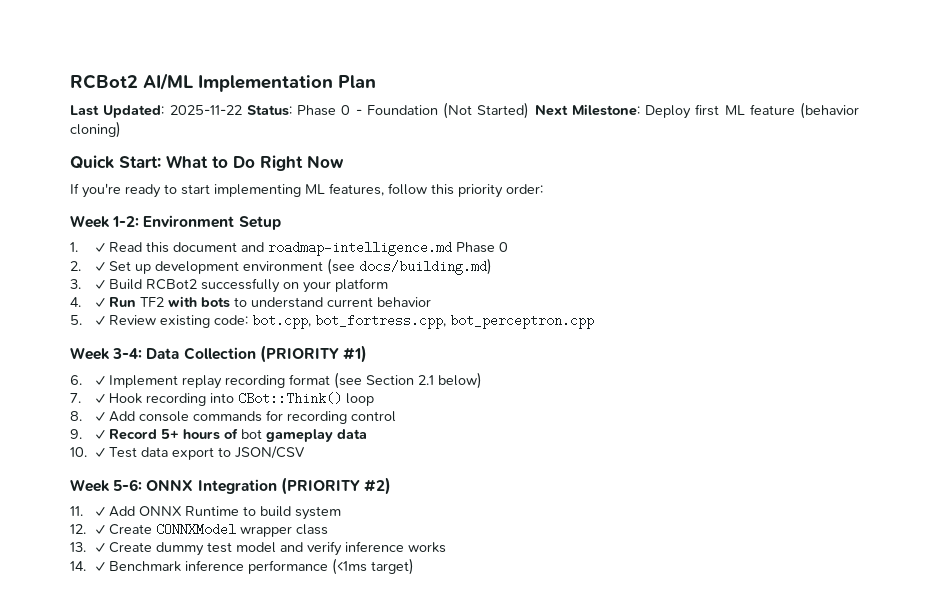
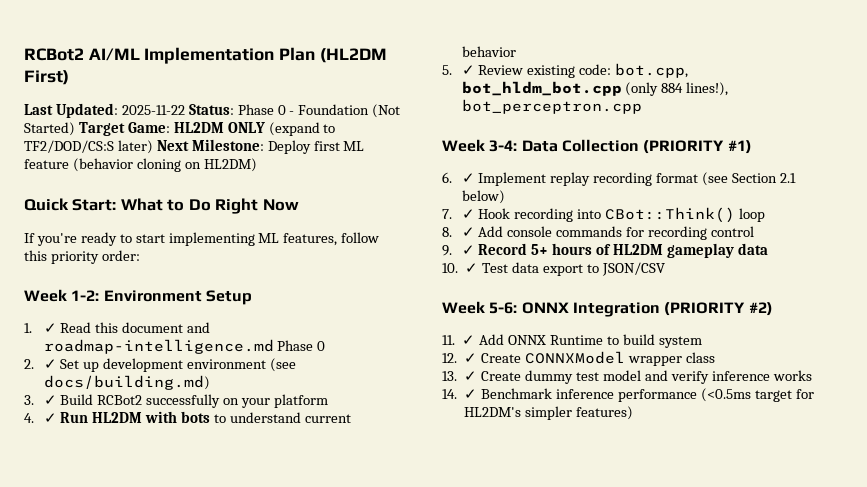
(376, 81) none -> [319,48,387,63] [24,70,69,85] (HL2DM First)
(530, 110) none -> [78,122,336,136] [24,140,153,154] Target Game: HL2DM ONLY (expand to TF2/DOD/CS:S later)
[70,121,121,138] cloning) -> [136,158,257,172] cloning on HL2DM)
[140,297,165,307] TF2 -> [92,412,143,423] HL2DM
[315,314,447,329] bot_fortress.cpp, -> [461,81,729,96] bot_hldm_bot.cpp (only 884 lines!),
[241,429,263,439] bot -> [613,244,664,255] HL2DM
[332,558,415,575] (<1ms target) -> [700,388,814,402] [464,406,634,420] (<0.5ms target for HL2DM's simpler features)

